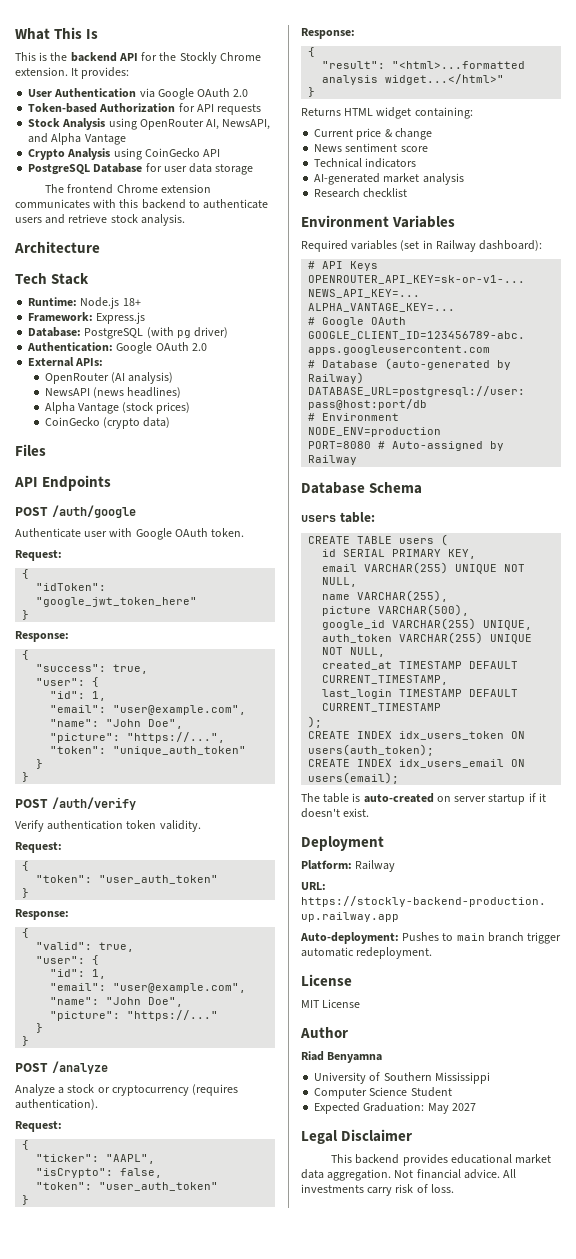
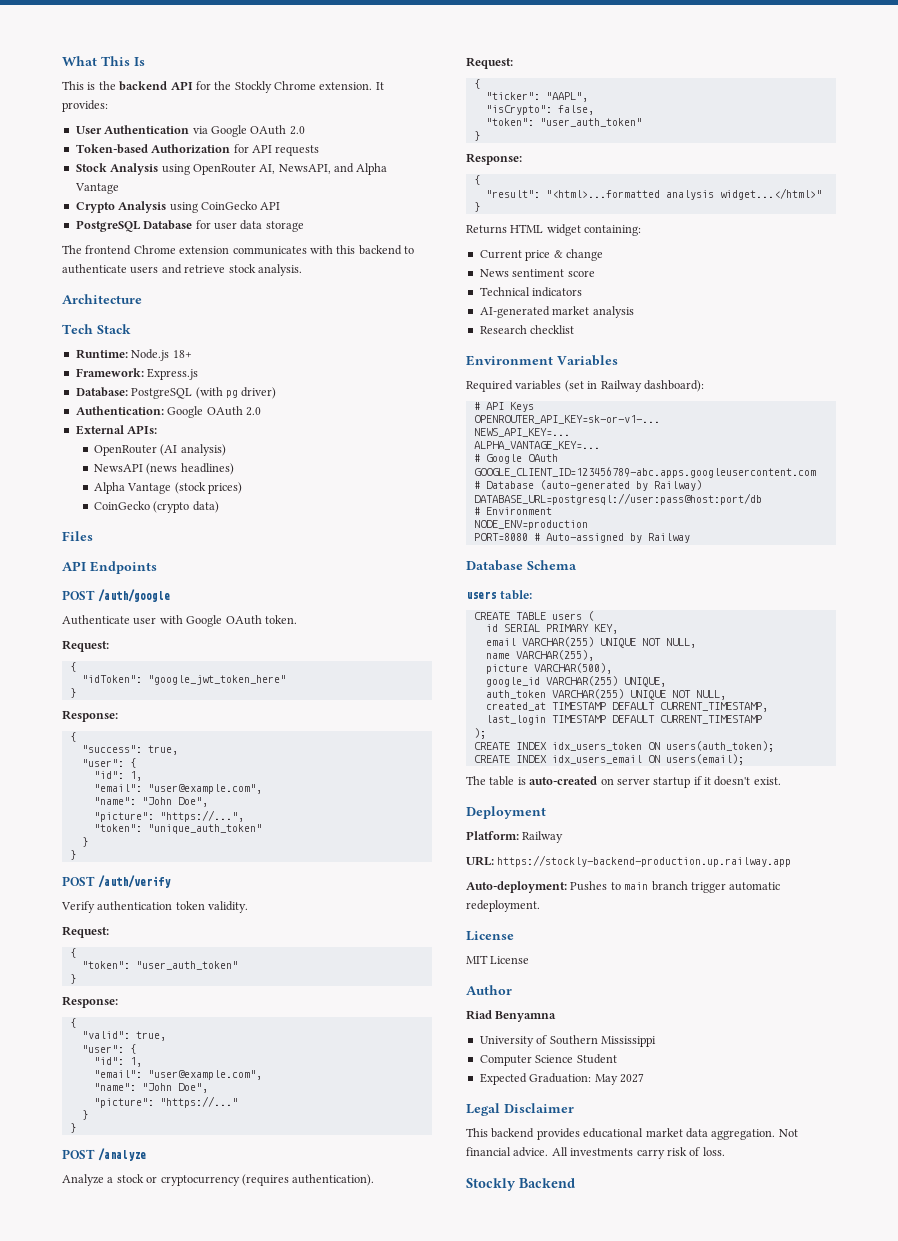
(454, 1188) none -> [466,1178,575,1191] // Stockly Backend

